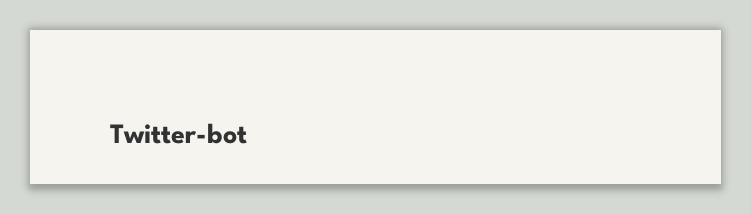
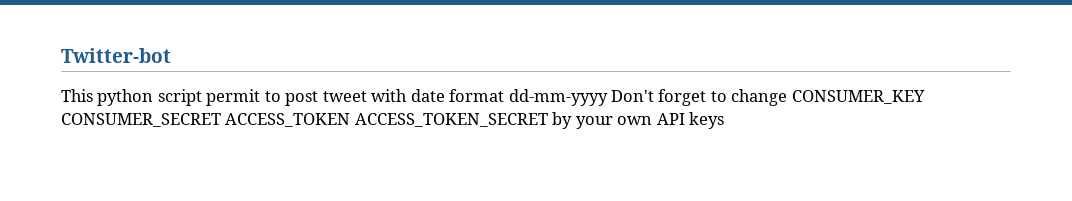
(247, 133) none -> [61,89,925,106] [61,112,725,129] // This python script permit to post tweet with date format dd-mm-yyyy Don't forget to change CONSUMER_KEY CONSUMER_SECRET ACCESS_TOKEN ACCESS_TOKEN_SECRET by your own API keys

